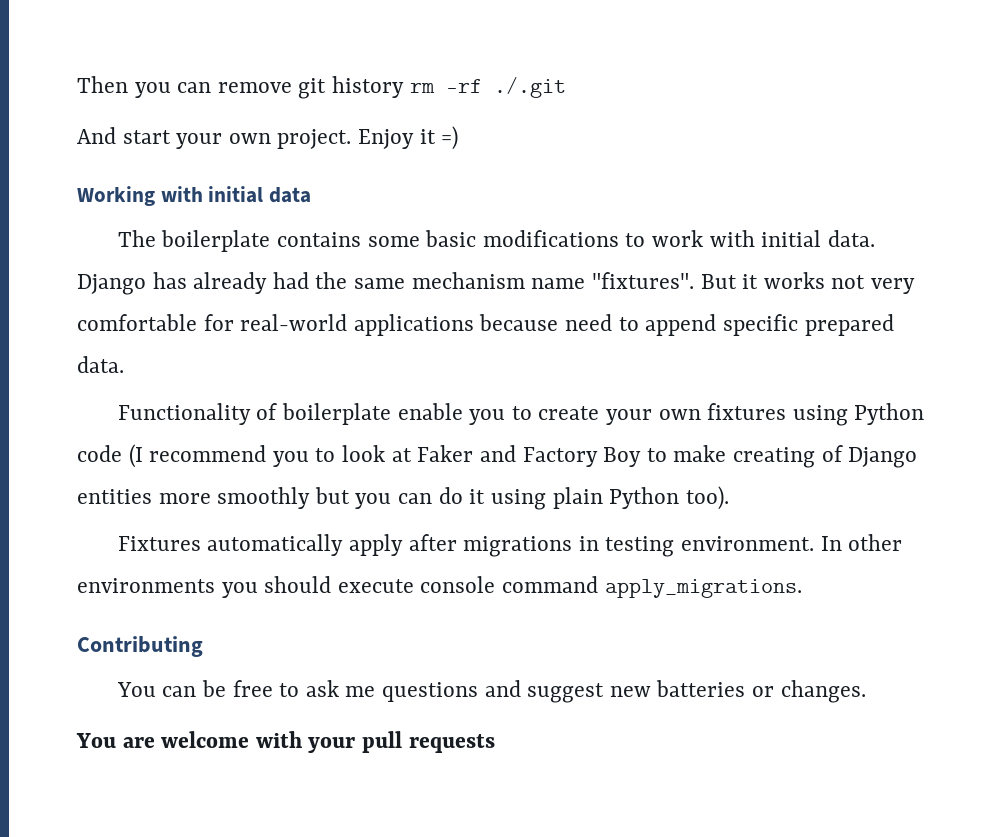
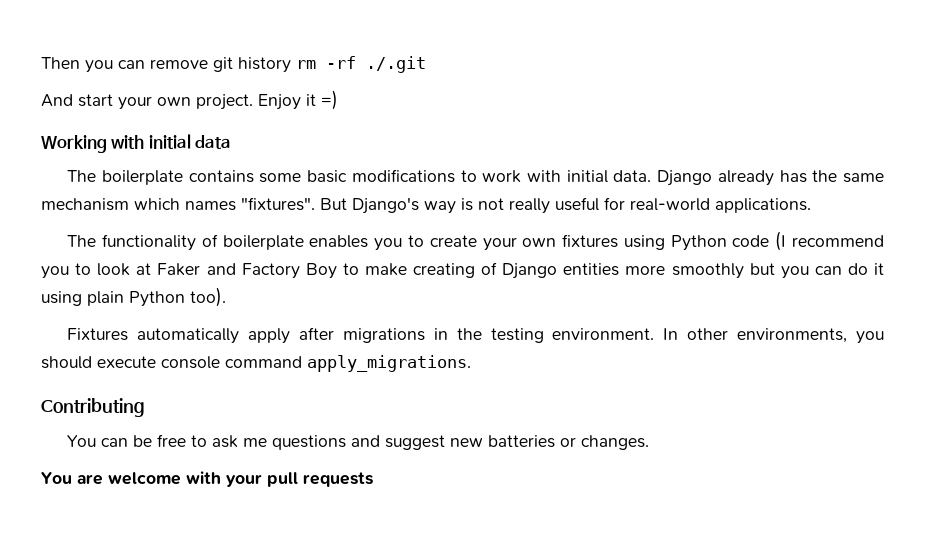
[152,272,915,294] [77,314,894,336] [77,356,124,373] [117,403,251,425] has already had the same mechanism name "fixtures". But it works not very comfortable for real-world applications because need to append specific prepared data. // Functionality -> [717,170,884,186] [41,197,811,214] [67,234,197,251] already has the same mechanism which names "fixtures". But Django's way is not really useful for real-world applications. // The functionality
[397,403,463,420] enable -> [309,235,369,248] enables
(599, 543) none -> [456,328,482,340] the
[77,578,215,593] environments -> [737,328,848,343] environments,

